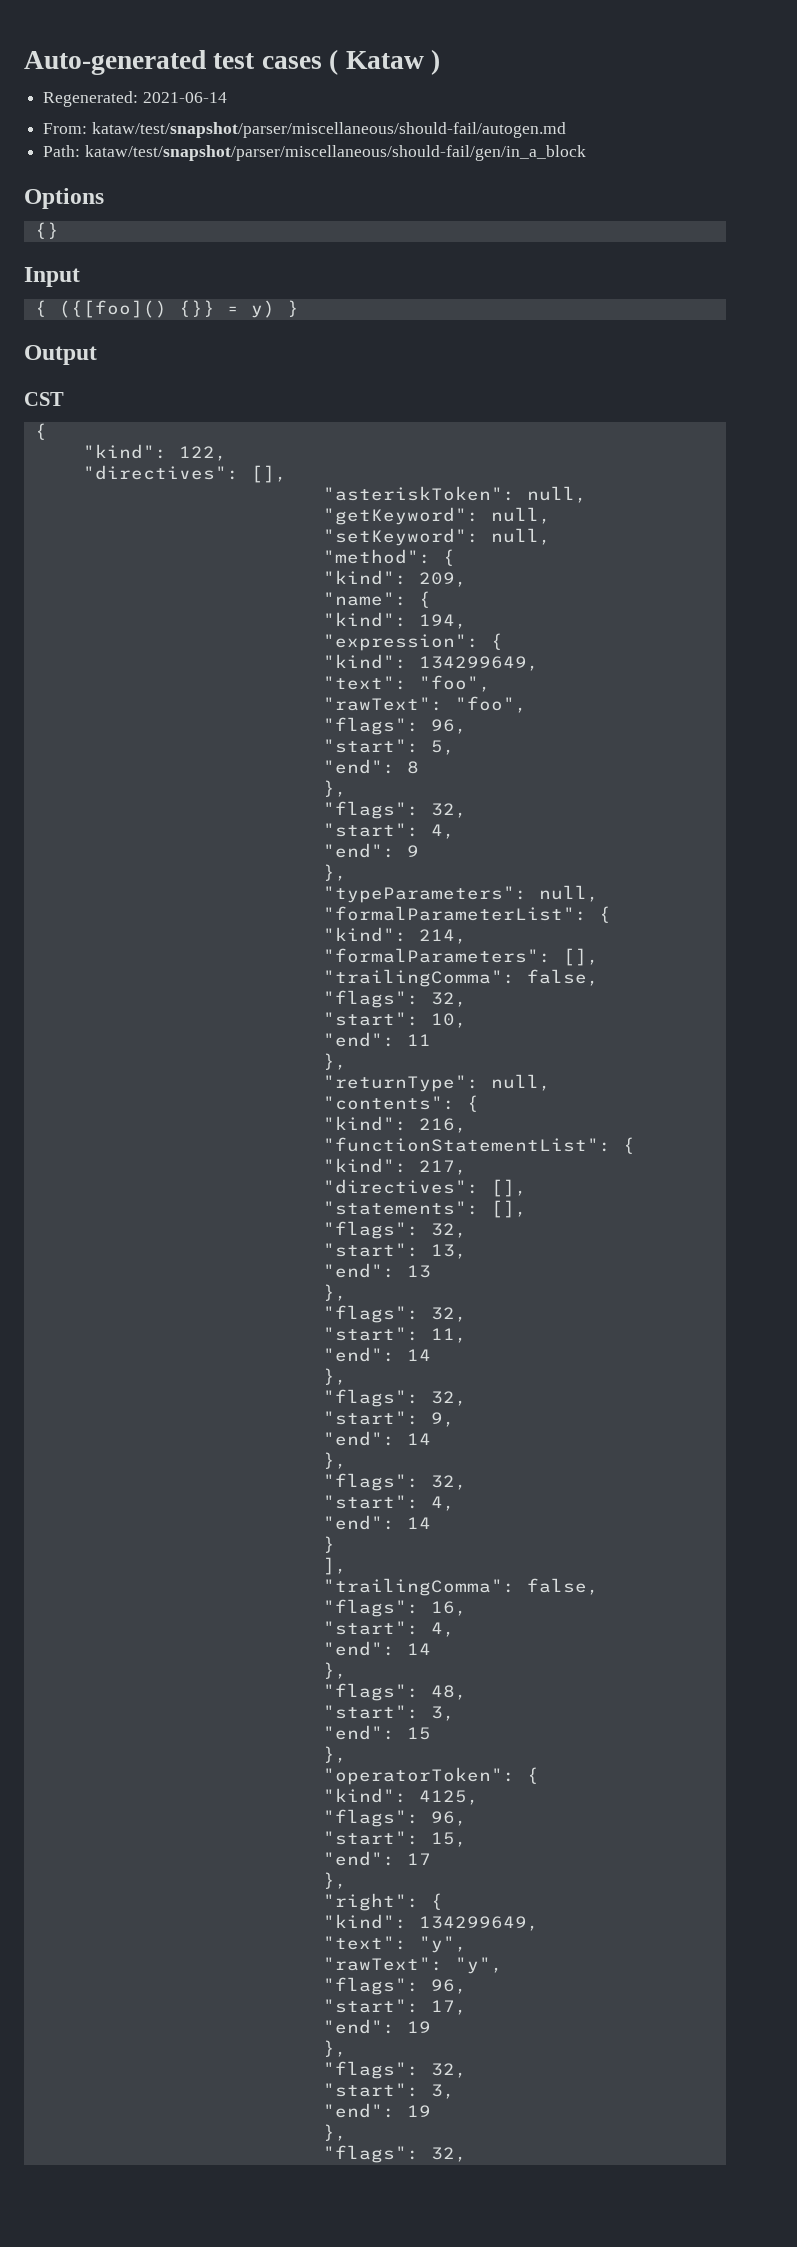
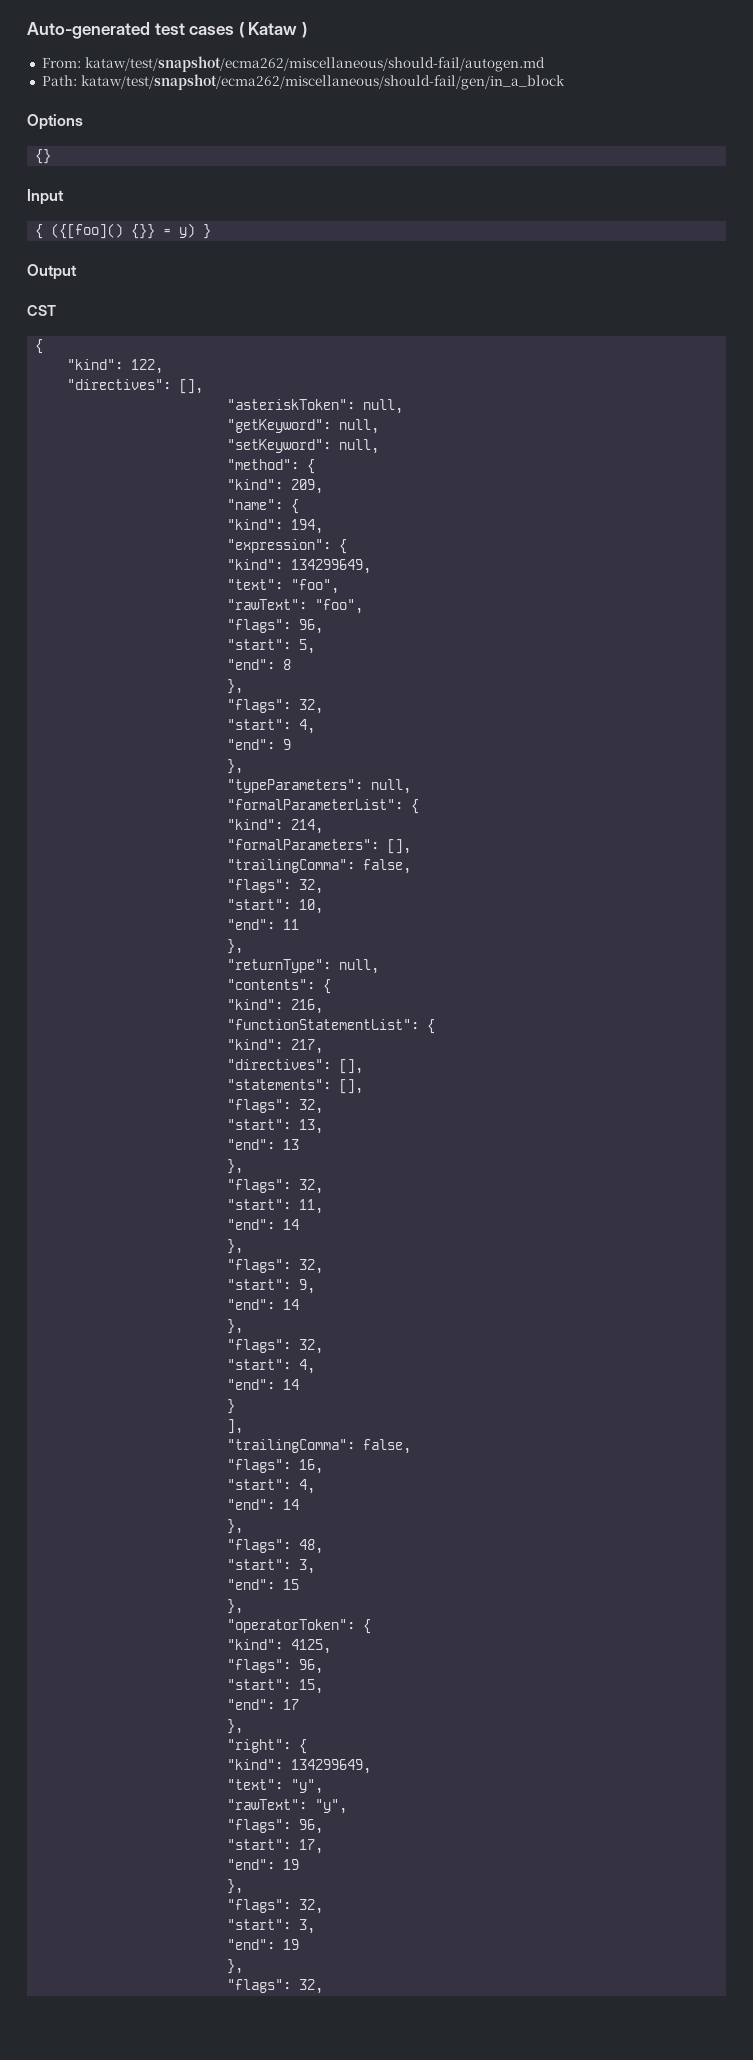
[43,91,227,107] // Regenerated: 2021-06-14 -> (307, 30) none
[91,122,566,138] kataw/test/snapshot/parser/miscellaneous/should-fail/autogen.md -> [84,56,545,72] kataw/test/snapshot/ecma262/miscellaneous/should-fail/autogen.md
[84,145,586,161] kataw/test/snapshot/parser/miscellaneous/should-fail/gen/in_a_block -> [80,74,565,90] kataw/test/snapshot/ecma262/miscellaneous/should-fail/gen/in_a_block

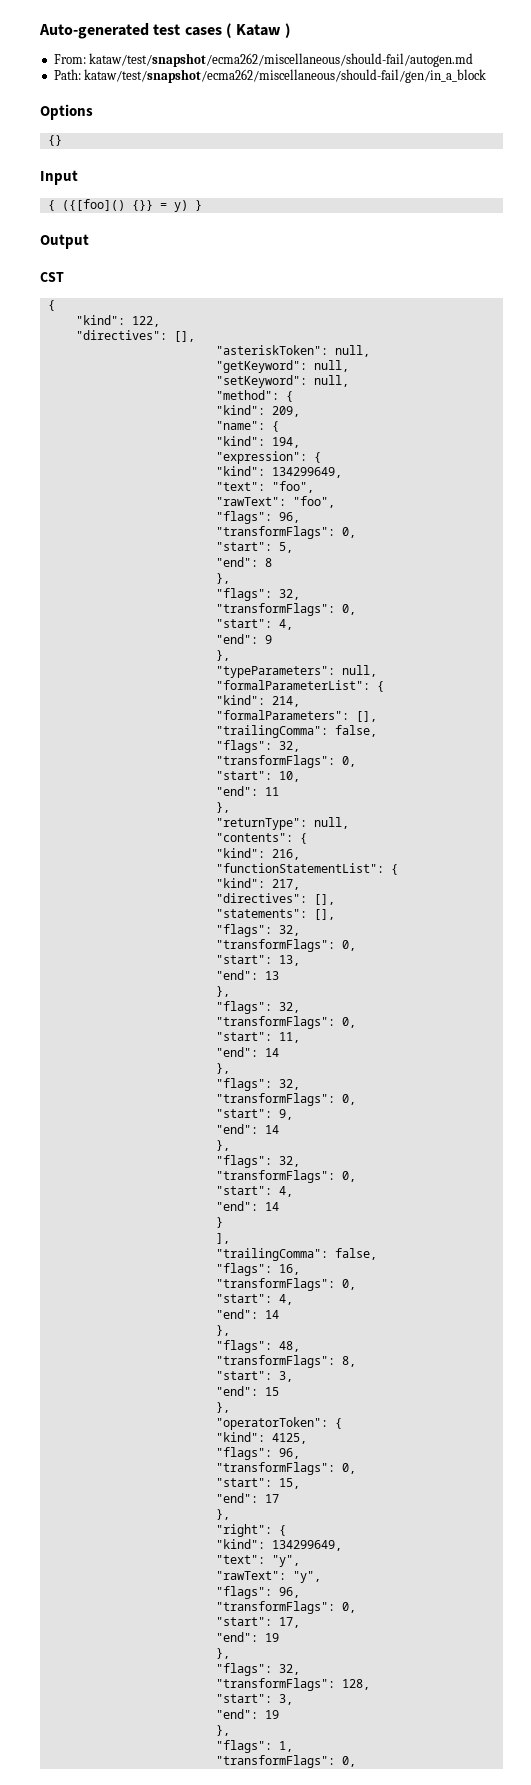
(324, 626) none -> [215,526,356,539] // "transformFlags": 0,
(324, 706) none -> [215,603,356,616] // "transformFlags": 0,
(324, 886) none -> [215,755,356,768] // "transformFlags": 0,
(324, 1106) none -> [215,939,356,952] // "transformFlags": 0,
(324, 1186) none -> [215,1016,356,1029] // "transformFlags": 0,
(324, 1266) none -> [215,1093,356,1106] // "transformFlags": 0,
(324, 1346) none -> [215,1170,356,1183] // "transformFlags": 0,
(324, 1466) none -> [215,1278,356,1291] // "transformFlags": 0,
(324, 1546) none -> [215,1355,356,1368] // "transformFlags": 8,
(324, 1666) none -> [215,1462,356,1475] // "transformFlags": 0,
(324, 1826) none -> [215,1601,356,1614] // "transformFlags": 0,
(324, 1906) none -> [215,1678,370,1691] // "transformFlags": 128,
[299,1979,324,1994] 32, -> [278,1741,293,1752] [215,1755,356,1768] 1, // "transformFlags": 0,

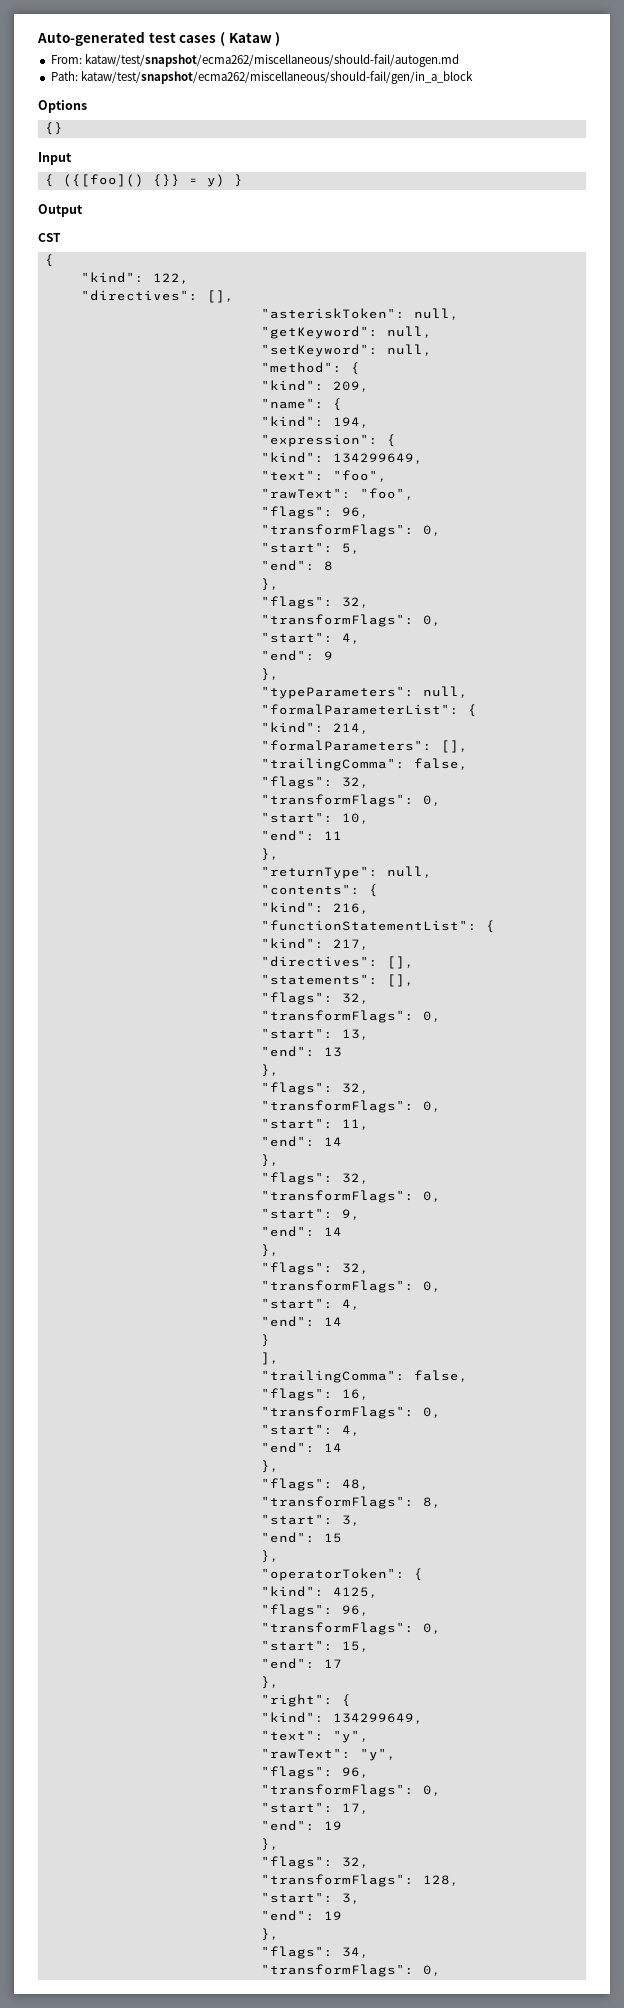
[278,1741,293,1752] 1, -> [341,1947,369,1958] 34,

